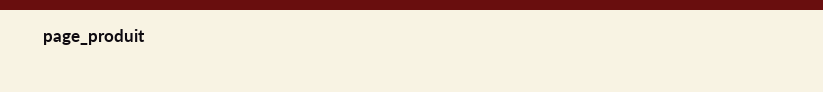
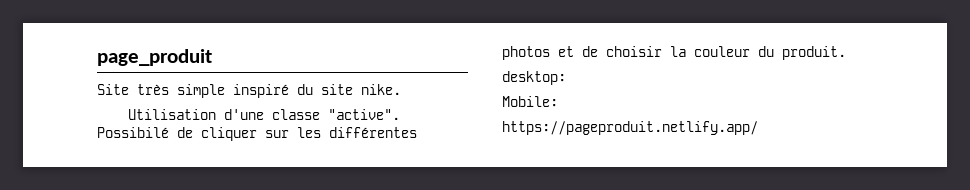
(145, 37) none -> [97,84,401,98] [128,109,401,120] [97,127,417,141] [502,46,846,60] [502,71,566,85] [502,96,558,107] [502,121,758,135] // Site très simple inspiré du site nike. // Utilisation d'une classe "active". Possibilé de cliquer sur les différentes photos et de choisir la couleur du produit. // desktop: // Mobile: // https://pageproduit.netlify.app/

